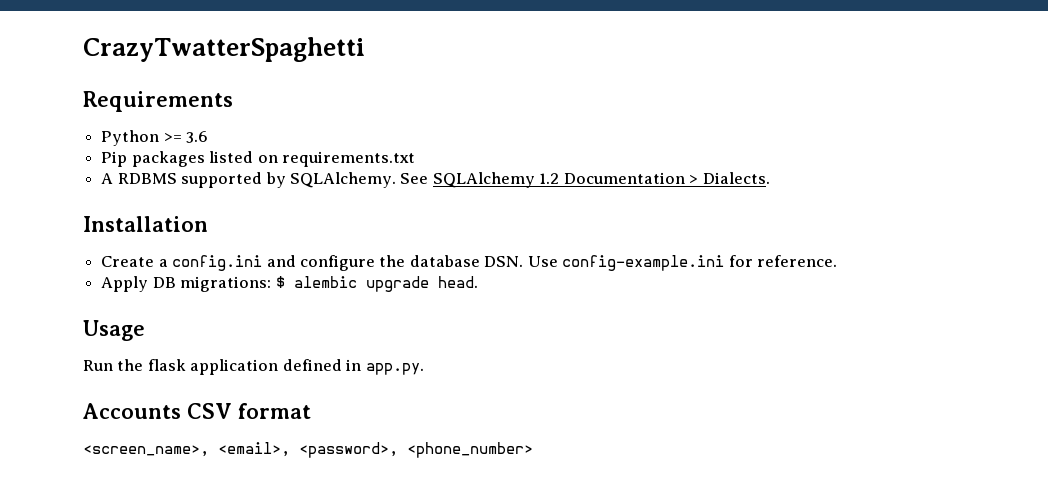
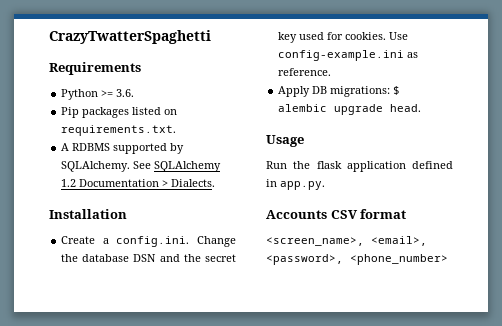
[186,131,209,143] 3.6 -> [116,89,135,97] 3.6.
[281,151,415,167] requirements.txt -> [61,125,177,136] requirements.txt.
[172,255,524,271] config.ini and configure the database DSN. -> [116,236,236,247] [61,254,237,262] [278,32,387,43] config.ini. Change the database DSN and the secret key used for cookies.
[728,255,753,267] for -> [407,52,419,58] as

